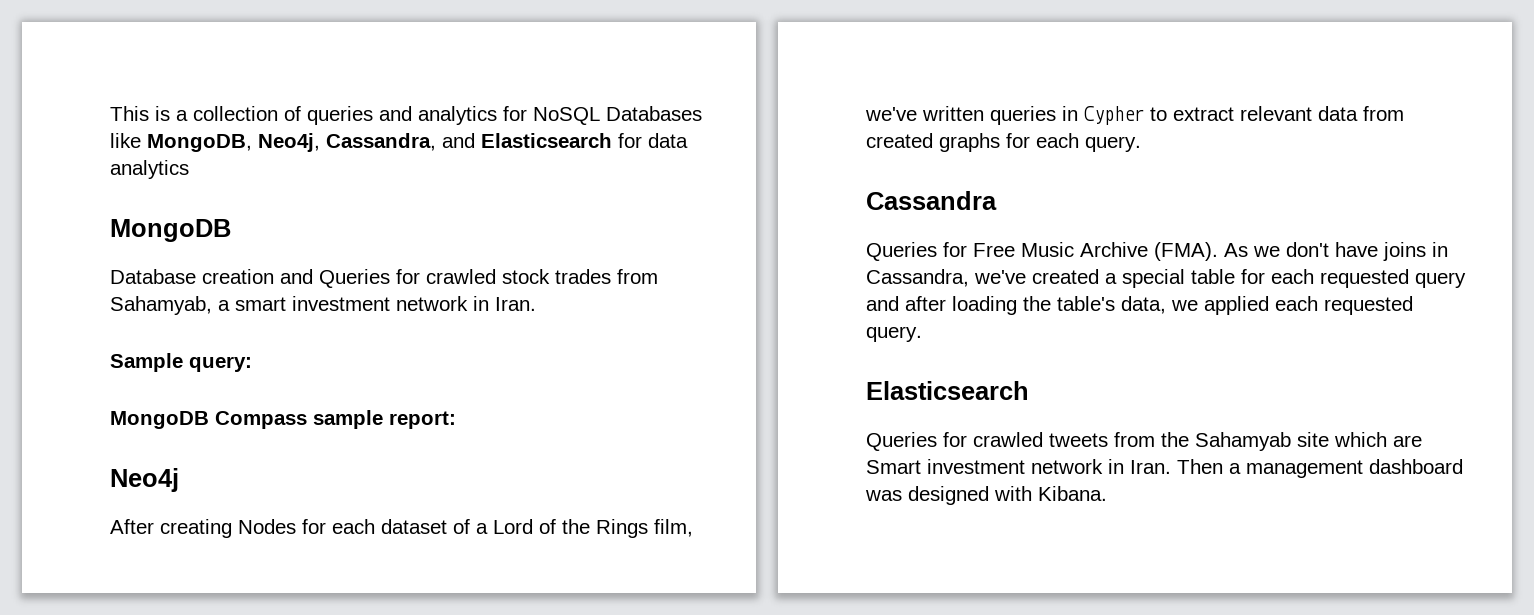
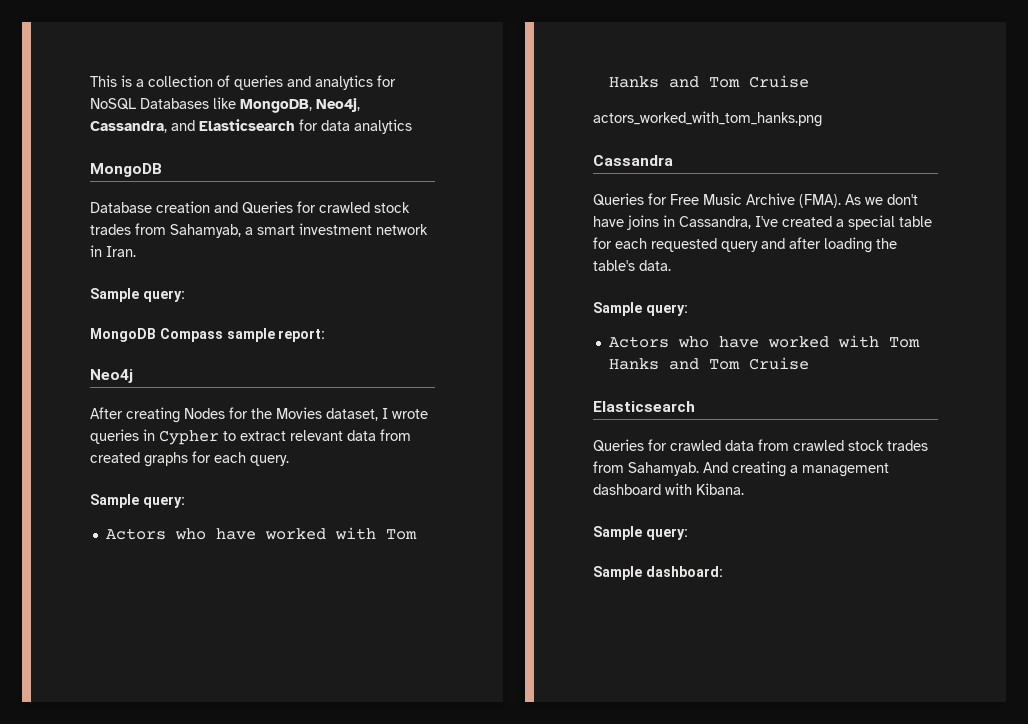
[332,519,693,538] [865,106,984,121] each dataset of a Lord of the Rings film, we've written -> [251,407,428,421] the Movies dataset, I wrote
(1141, 144) none -> [90,494,185,508] [105,527,417,540] [608,75,809,88] [593,111,822,127] // Sample query: // Actors who have worked with Tom Hanks and Tom Cruise // actors_worked_with_tom_hanks.png
[974,270,1026,284] we've -> [755,216,778,227] I've
[1121,296,1413,315] [866,326,922,342] [866,381,1029,400] [866,432,1422,451] [866,459,1223,474] data, we applied each requested query. // Elasticsearch // Queries for crawled tweets from the Sahamyab site which are Smart investment network in Iran. Then -> [639,260,671,271] [593,302,688,316] [608,335,920,348] [608,357,809,370] [593,401,695,412] [593,439,928,452] [593,461,786,477] data. // Sample query: // Actors who have worked with Tom Hanks and Tom Cruise // Elasticsearch // Queries for crawled data from crawled stock trades from Sahamyab. And creating
[865,486,989,505] was designed -> (661, 489) none
(1107, 493) none -> [593,526,688,540] [593,566,723,580] // Sample query: // Sample dashboard:

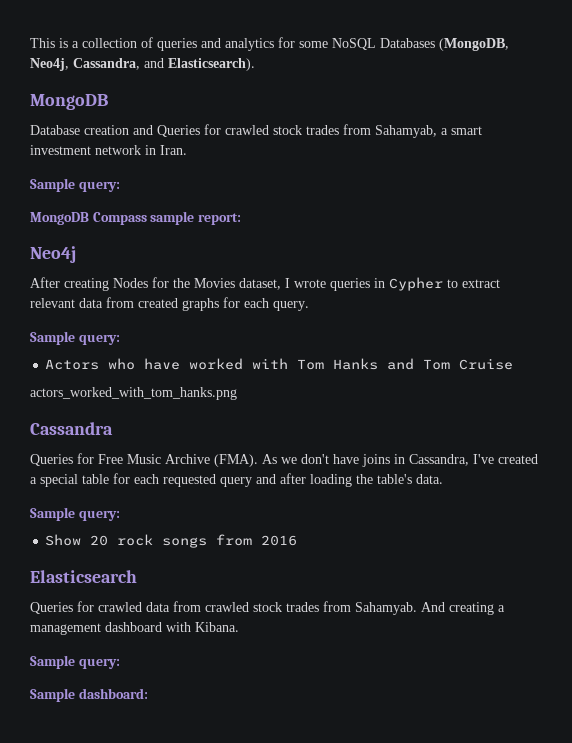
(396, 81) none -> [299,41,328,48] some
[213,97,312,113] like MongoDB, -> [439,38,509,51] (MongoDB,
[199,119,412,134] Elasticsearch for data analytics -> [168,58,255,71] Elasticsearch).
[608,335,920,348] [608,357,809,370] Actors who have worked with Tom Hanks and Tom Cruise -> [45,534,298,548] Show 20 rock songs from 2016

